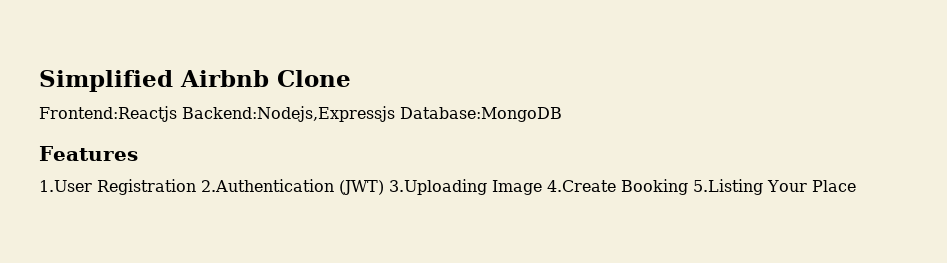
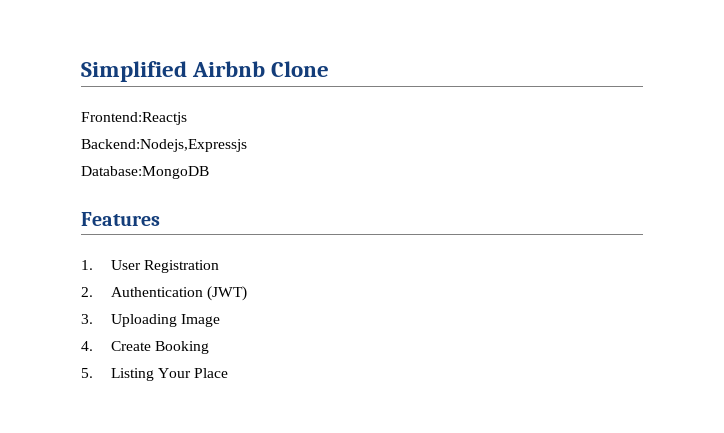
(177, 114) none -> (187, 118) //
(395, 114) none -> (247, 145) //
[39,180,92,192] 1.User -> [81,260,141,270] 1. User
[201,179,334,192] 2.Authentication -> [81,287,203,297] // 2. Authentication
[389,179,487,195] 3.Uploading -> [81,314,177,327] // 3. Uploading
[547,180,616,192] 4.Create -> [81,341,151,351] // 4. Create
[693,179,763,195] 5.Listing -> [81,368,154,381] // 5. Listing

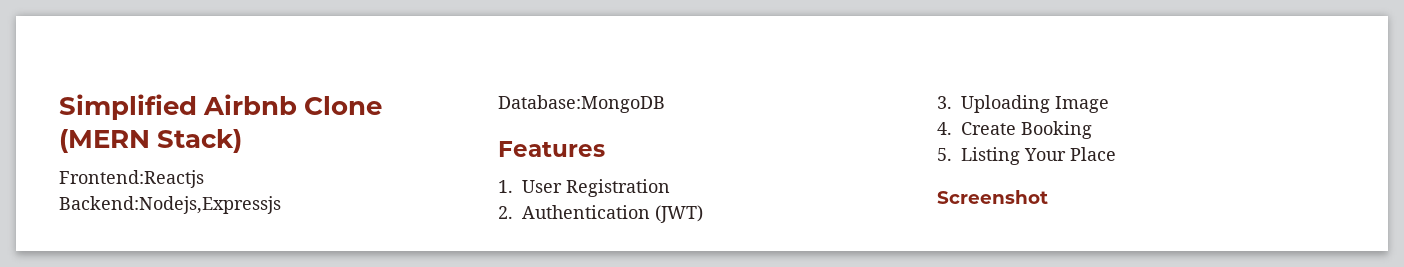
(330, 69) none -> [59,129,243,153] (MERN Stack)
(228, 373) none -> [937,190,1048,204] // Screenshot

